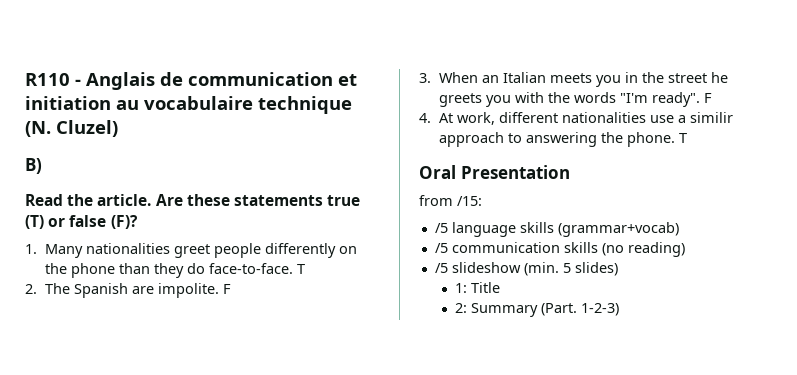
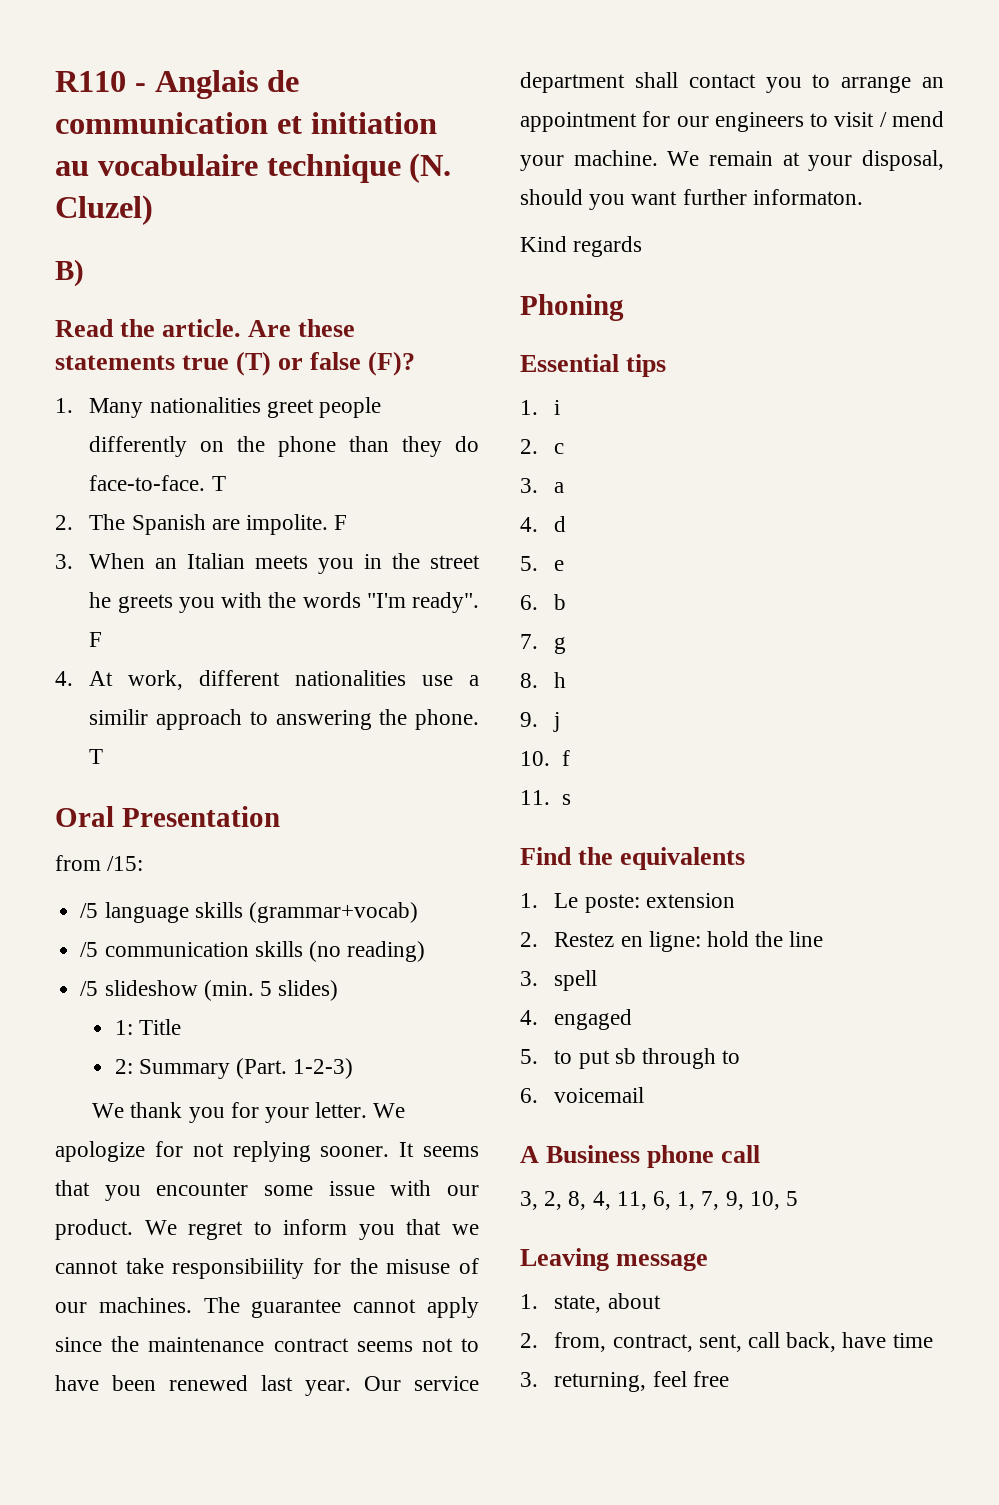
(620, 309) none -> [92,1102,406,1123] [55,1141,479,1162] [55,1180,480,1201] [55,1219,479,1240] [55,1258,480,1279] [55,1297,480,1318] [55,1336,480,1352] [55,1375,479,1396] [520,72,944,93] [520,111,944,132] [520,150,944,171] [520,189,863,210] [520,236,643,257] [520,294,624,321] [520,354,667,377] [520,400,561,415] [520,439,565,454] [520,478,565,493] [520,516,567,532] [520,556,565,571] [520,594,567,610] [520,634,567,654] [520,672,567,688] [520,712,561,732] [520,750,570,766] [520,790,571,805] [520,847,746,870] [520,893,735,913] [520,931,824,952] [520,970,598,991] [520,1009,633,1030] [520,1048,741,1069] [520,1087,645,1103] [520,1145,761,1168] [520,1191,799,1210] [520,1248,709,1271] [520,1293,661,1313] [520,1332,933,1352] [520,1371,729,1392] // We thank you for your letter. We apologize for not replying sooner. It seems that you encounter some issue with our product. We regret to inform you that we cannot take responsibiility for the misuse of our machines. The guarantee cannot apply since the maintenance contract seems not to have been renewed last year. Our service department shall contact you to arrange an appointment for our engineers to visit / mend your machine. We remain at your disposal, should you want further informaton. // Kind regards // Phoning // Essential tips // 1. i // 2. c // 3. a // 4. d // 5. e // 6. b // 7. g // 8. h // 9. j // 10. f // 11. s // Find the equivalents // 1. Le poste: extension // 2. Restez en ligne: hold the line // 3. spell // 4. engaged // 5. to put sb through to // 6. voicemail // A Business phone call // 3, 2, 8, 4, 11, 6, 1, 7, 9, 10, 5 // Leaving message // 1. state, about // 2. from, contract, sent, call back, have time // 3. returning, feel free

